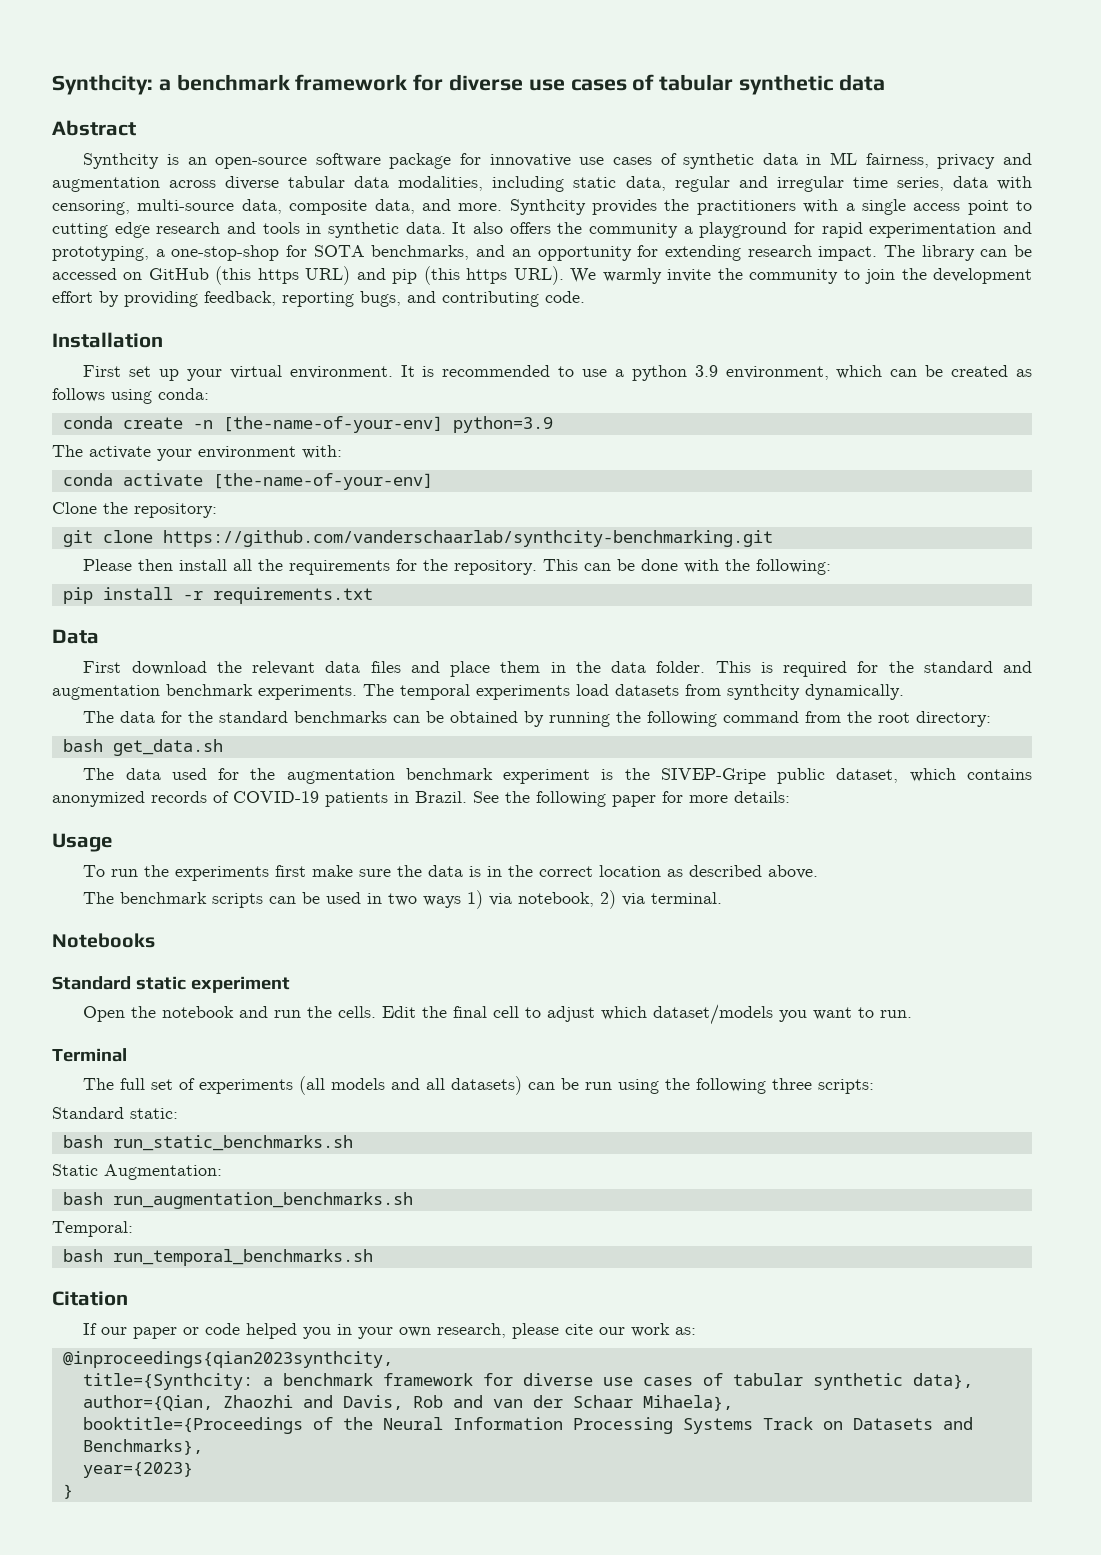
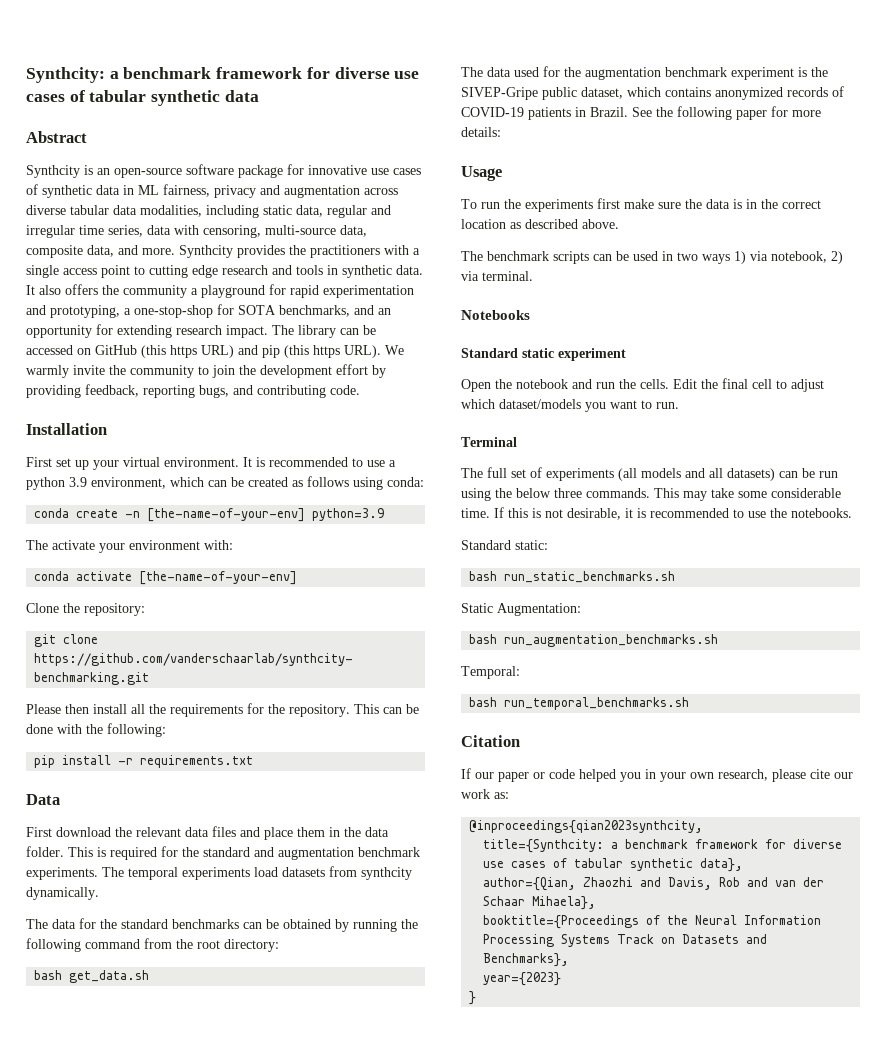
[696,1078,875,1094] following three scripts: -> [516,488,841,501] [461,507,852,520] below three commands. This may take some considerable time. If this is not desirable, it is recommended to use the notebooks.

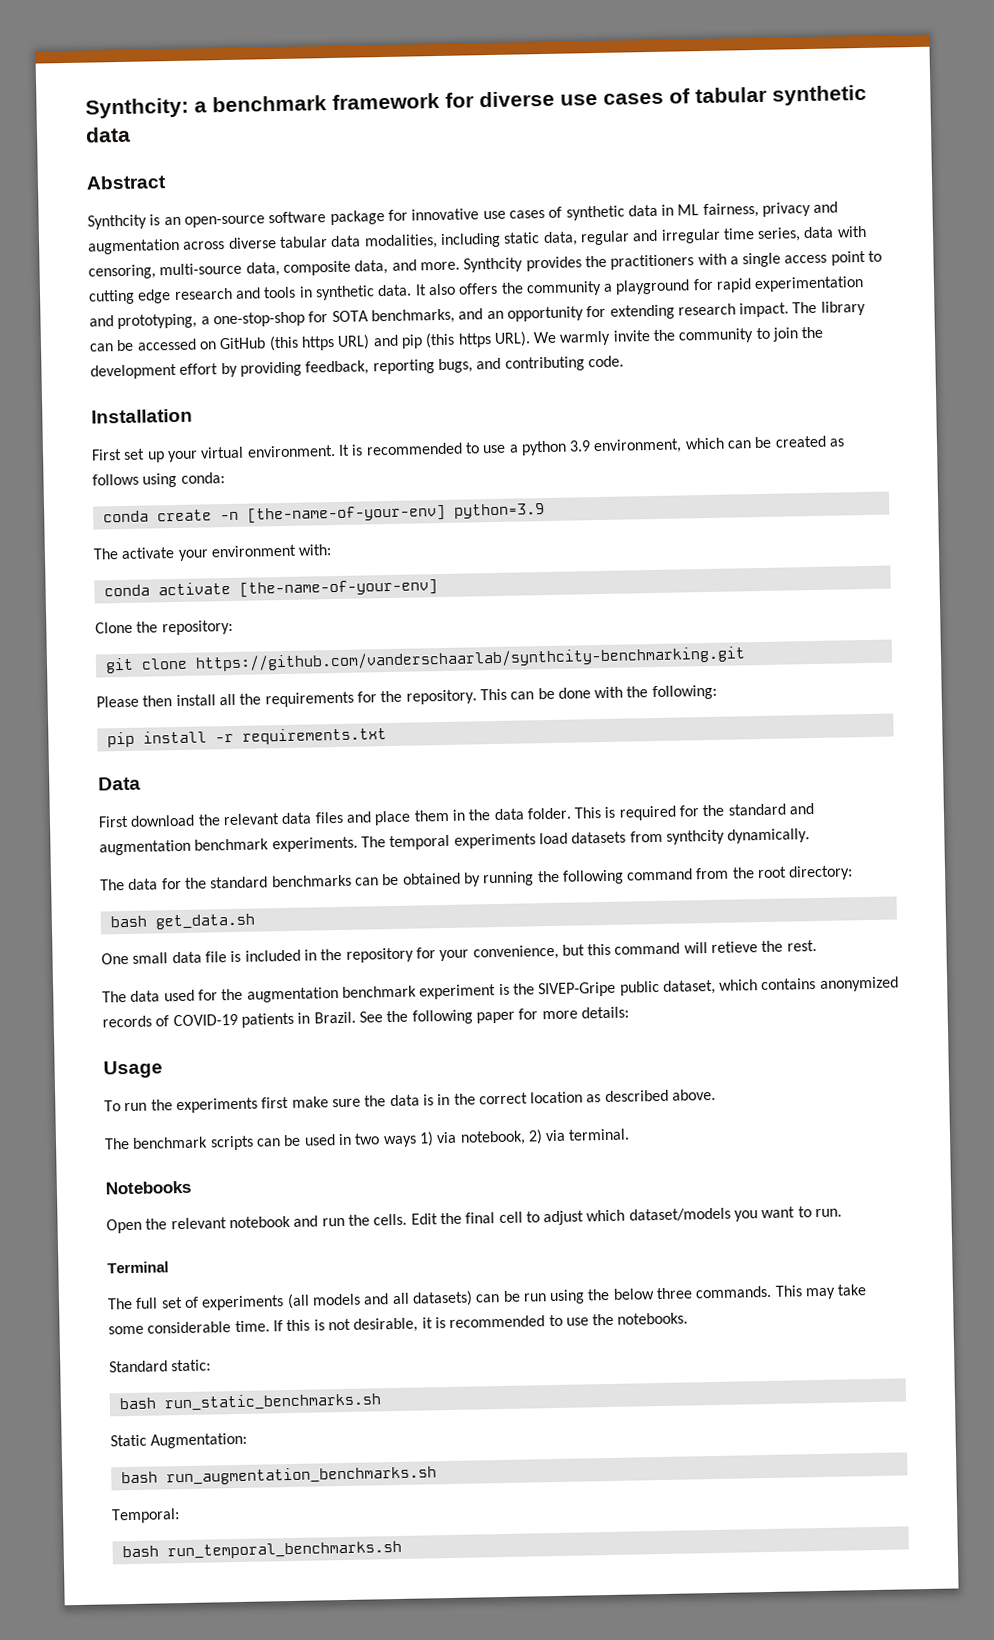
(150, 976) none -> [101,940,817,965] // One small data file is included in the repository for your convenience, but this command will retieve the rest.
[461,348,626,361] // Standard static experiment -> (191, 1187) none
(512, 384) none -> [170,1217,227,1230] relevant
[461,735,520,747] [461,768,853,782] [461,789,509,799] [469,820,704,834] [483,839,843,853] [483,858,744,872] [483,877,825,891] [483,896,597,910] [483,915,822,929] [483,934,768,947] [483,953,570,967] [483,972,562,986] [469,991,477,1005] // Citation // If our paper or code helped you in your own research, please cite our work as: // @inproceedings{qian2023synthcity, // title={Synthcity: a benchmark framework for diverse use cases of tabular synthetic data}, // author={Qian, Zhaozhi and Davis, Rob and van der Schaar Mihaela}, // booktitle={Proceedings of the Neural Information Processing Systems Track on Datasets and Benchmarks}, // year={2023} // } -> (402, 1550) none

